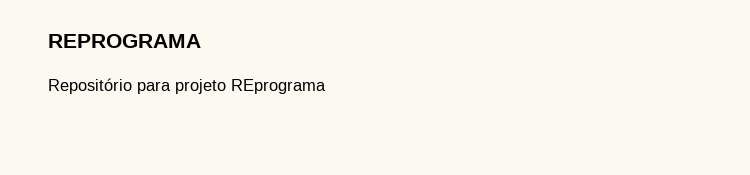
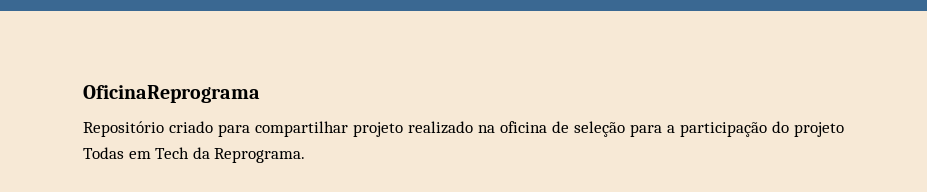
[48,34,201,48] REPROGRAMA -> [83,85,260,103] OficinaReprograma
[137,79,326,94] para projeto REprograma -> [169,121,844,137] [83,147,306,163] criado para compartilhar projeto realizado na oficina de seleção para a participação do projeto Todas em Tech da Reprograma.

